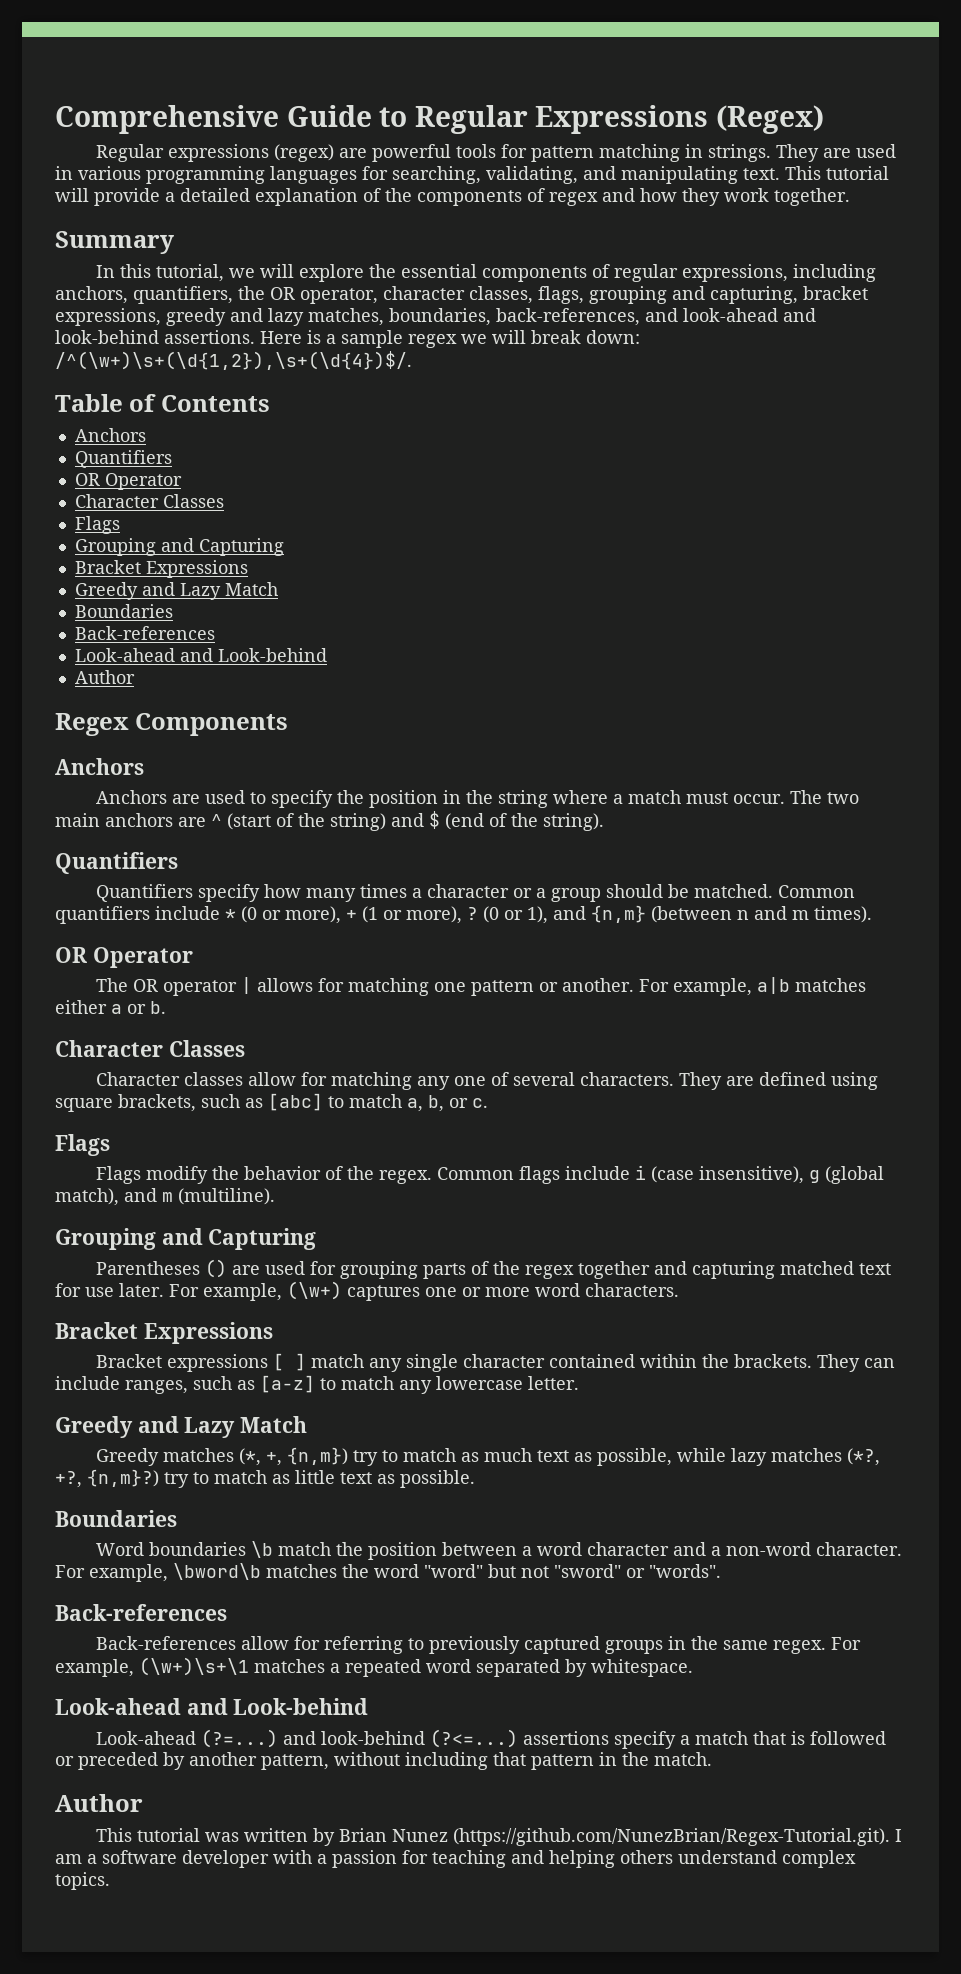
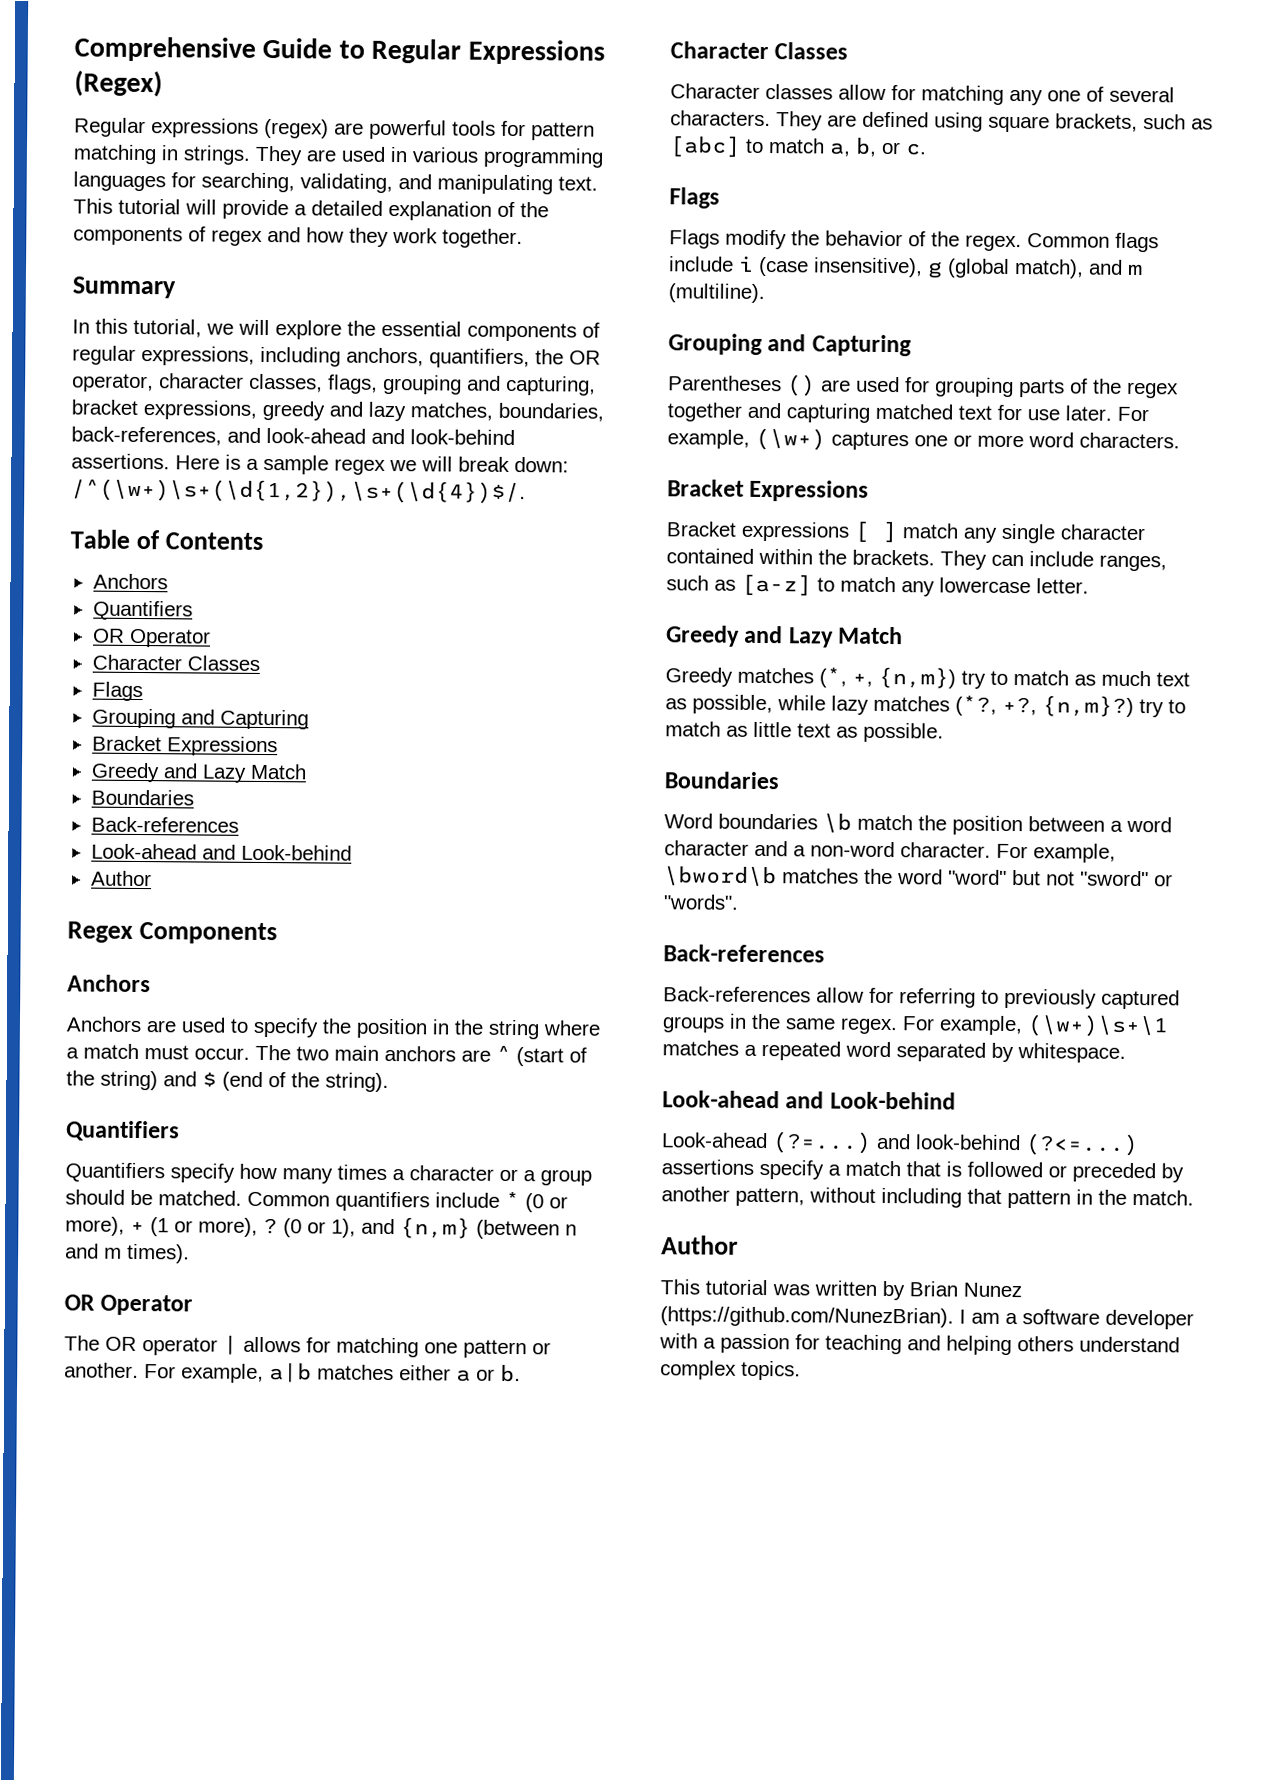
[453,1828,891,1846] (https://github.com/NunezBrian/Regex-Tutorial.git). -> [660,1306,954,1328] (https://github.com/NunezBrian).

